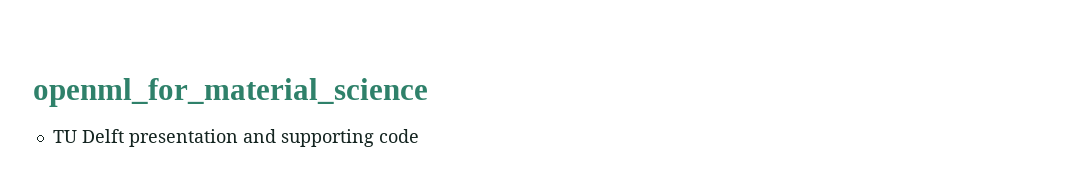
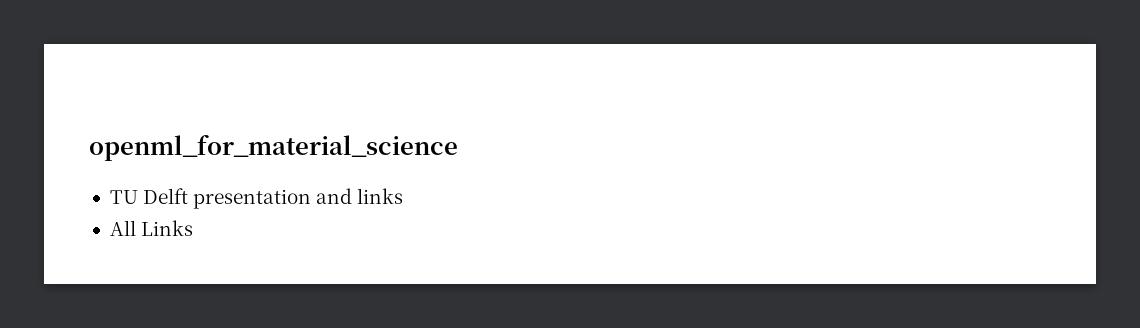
[280,129,419,147] supporting code -> [357,188,404,204] [109,220,194,236] links // All Links

